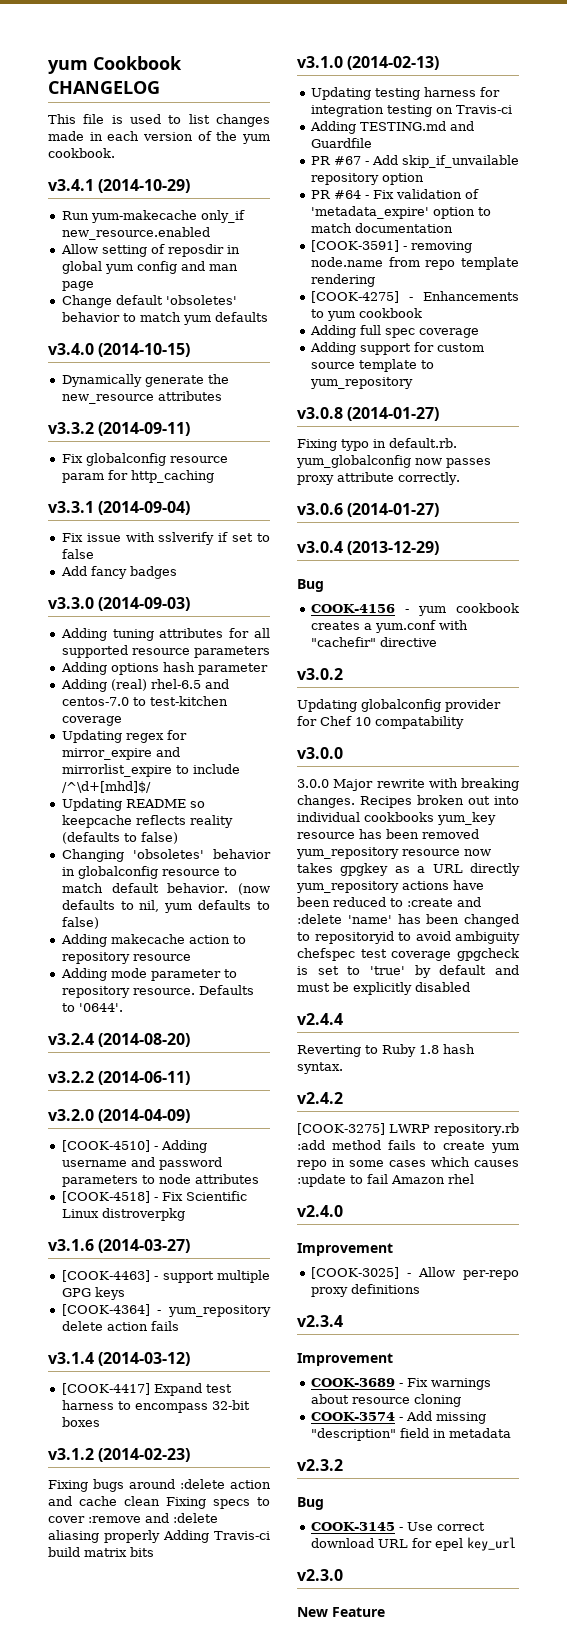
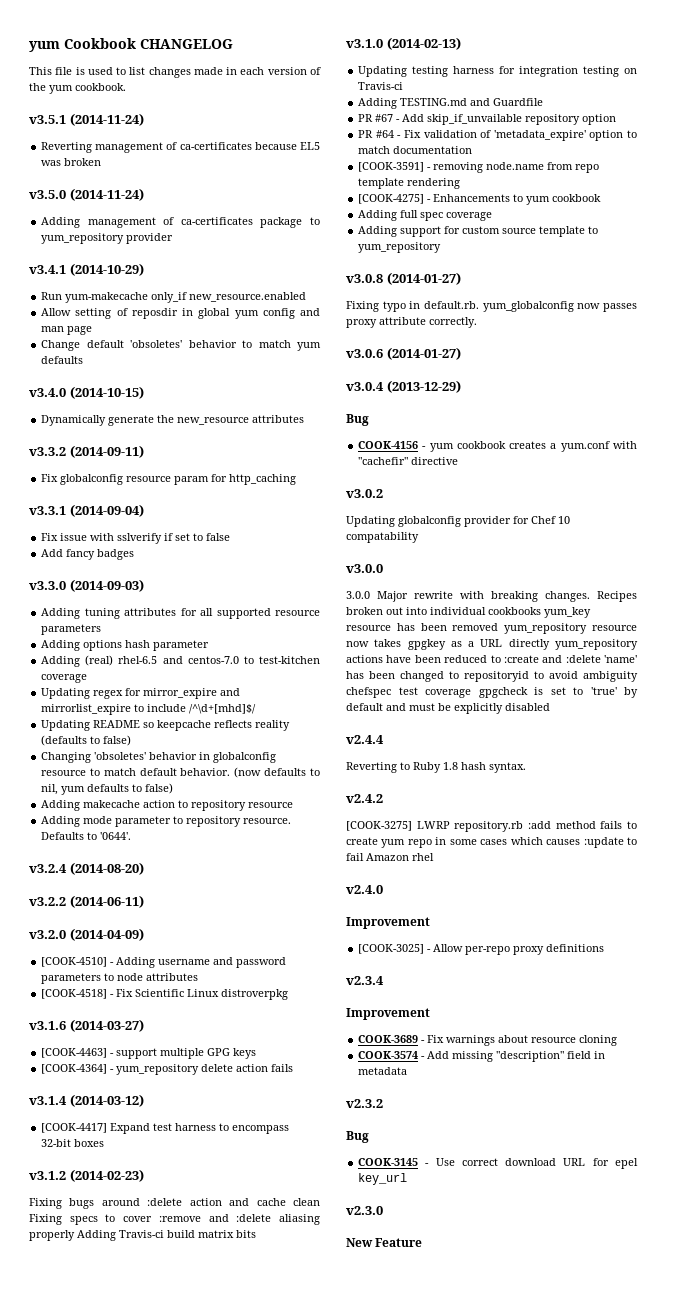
(115, 153) none -> [29,113,144,126] [41,142,321,153] [41,158,102,166] [29,188,144,201] [41,217,320,228] [41,233,174,244] // v3.5.1 (2014-11-24) // Reverting management of ca-certificates because EL5 was broken // v3.5.0 (2014-11-24) // Adding management of ca-certificates package to yum_repository provider

